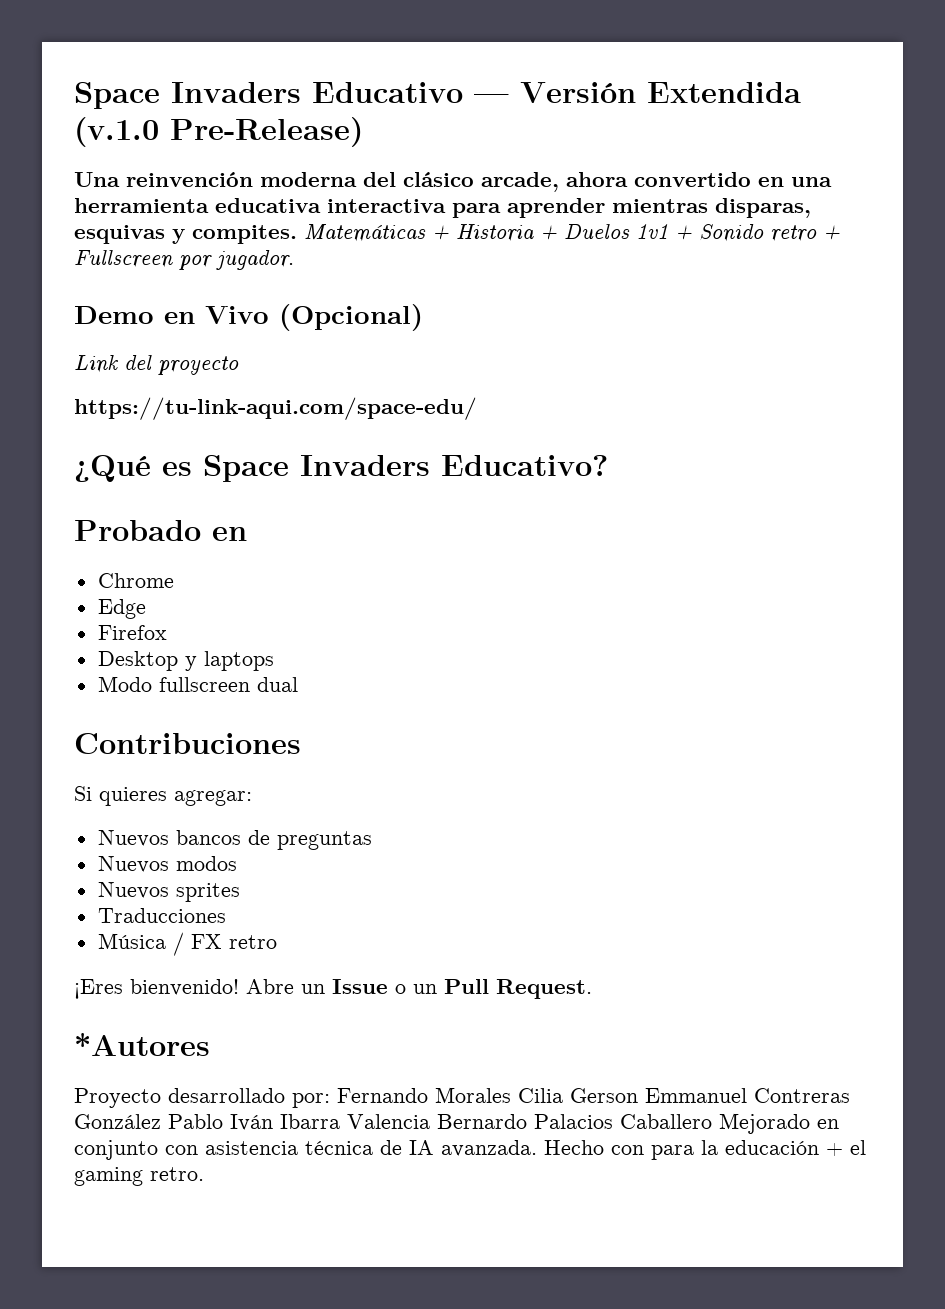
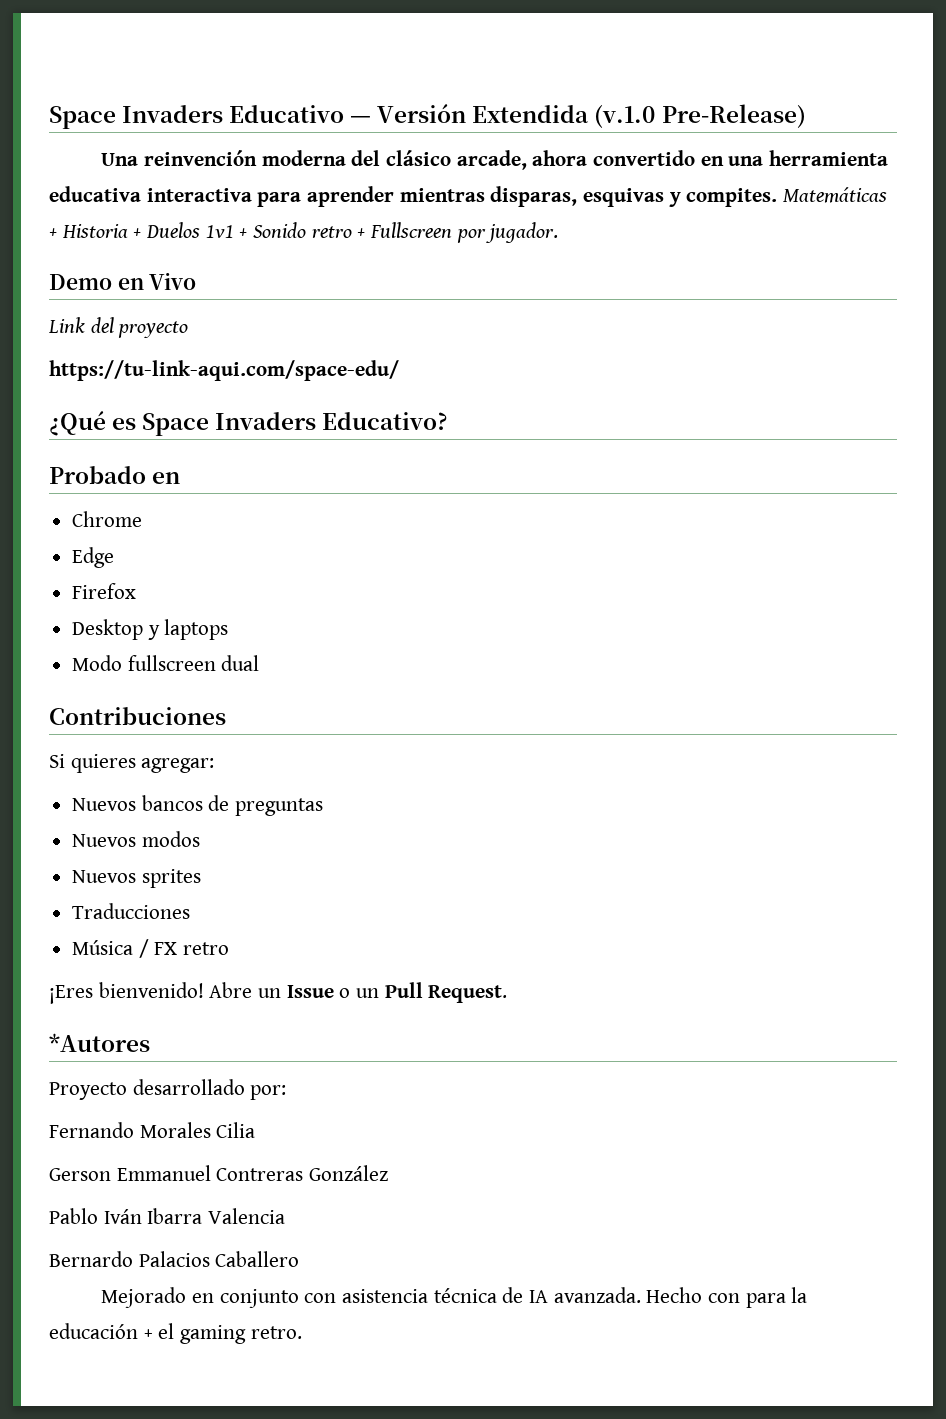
[279,304,423,331] (Opcional) -> (197, 281) none
(330, 1100) none -> (287, 1092) //
(563, 1095) none -> (256, 1130) //
(161, 1121) none -> (389, 1173) //
(430, 1121) none -> (286, 1216) //
(712, 1121) none -> (300, 1259) //

